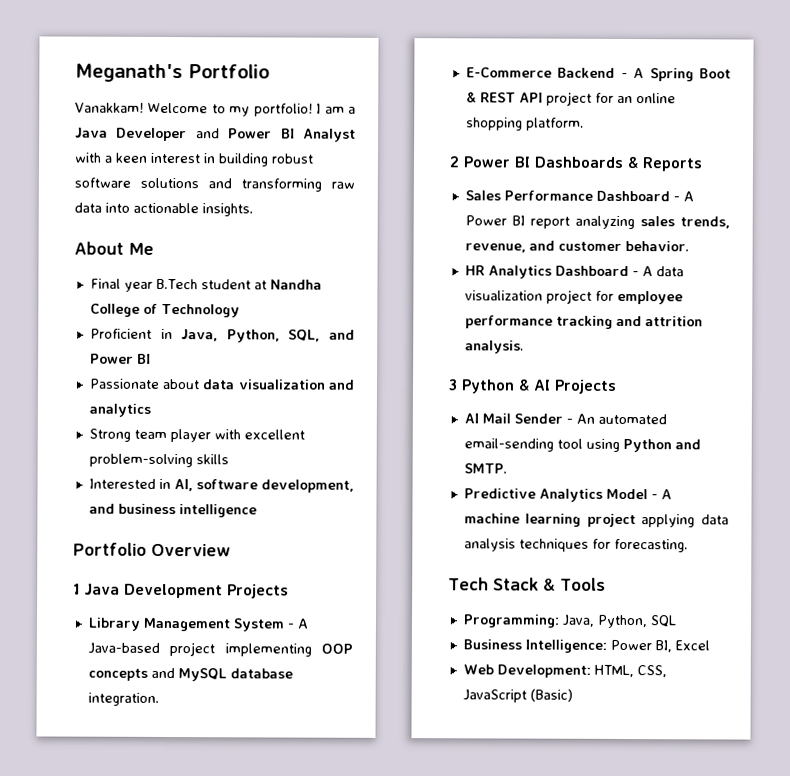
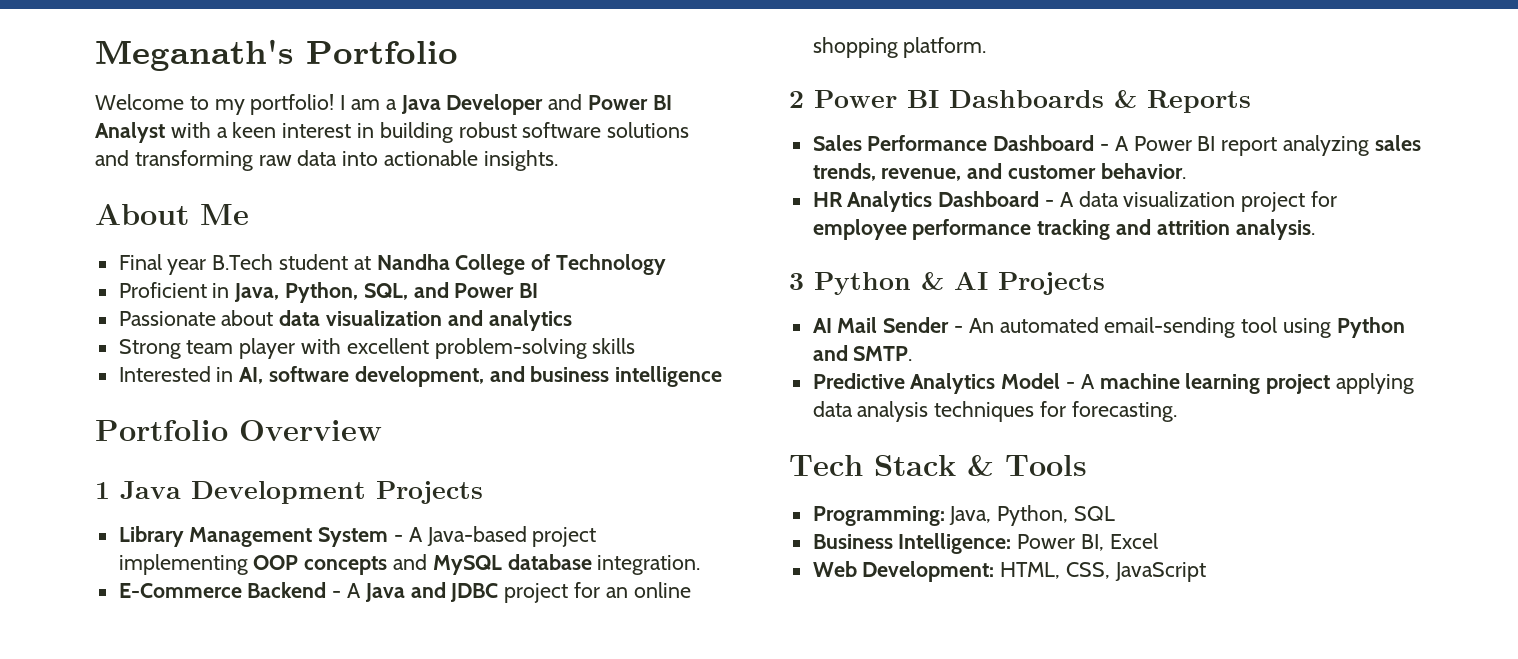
[75,102,144,113] Vanakkam! -> (458, 52) none
[649,68,731,82] [465,91,543,103] Spring Boot & REST API -> [364,582,499,602] Java and JDBC
[529,688,573,702] (Basic) -> (1206, 572) none

